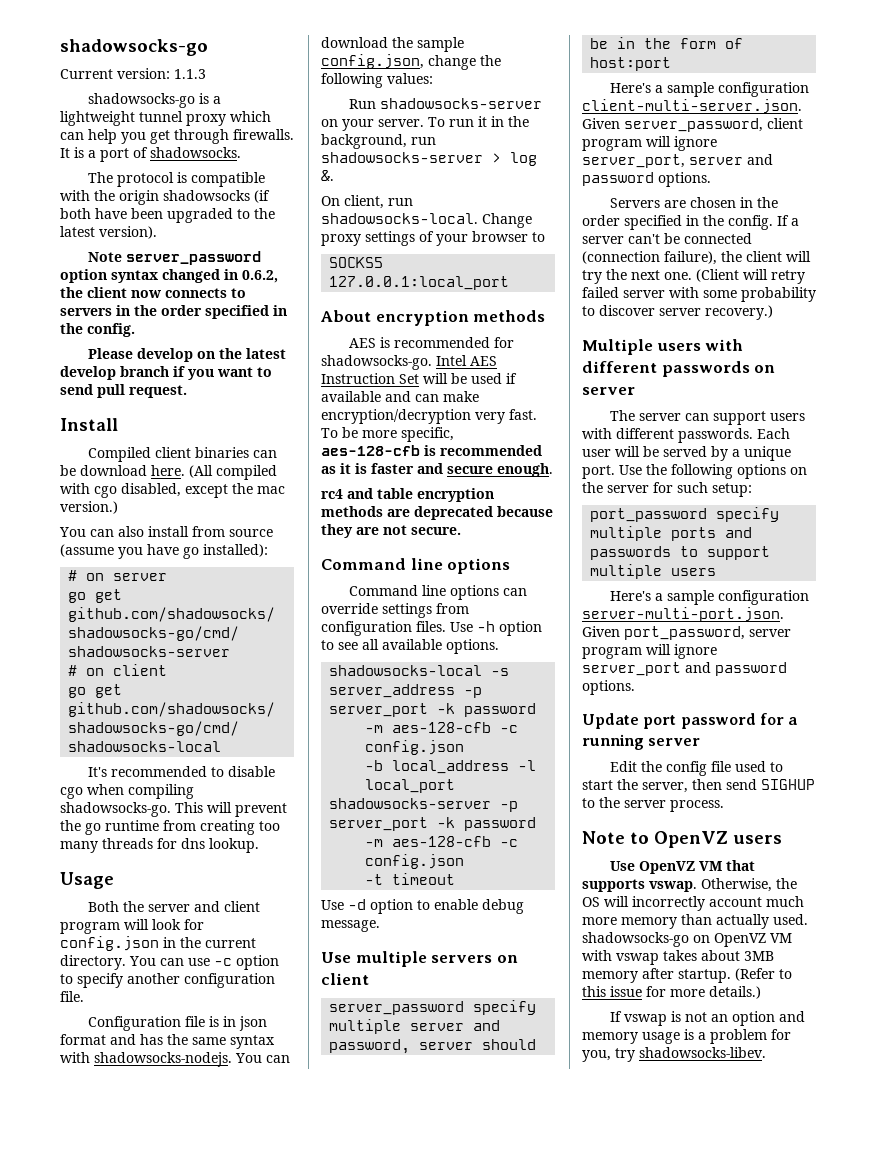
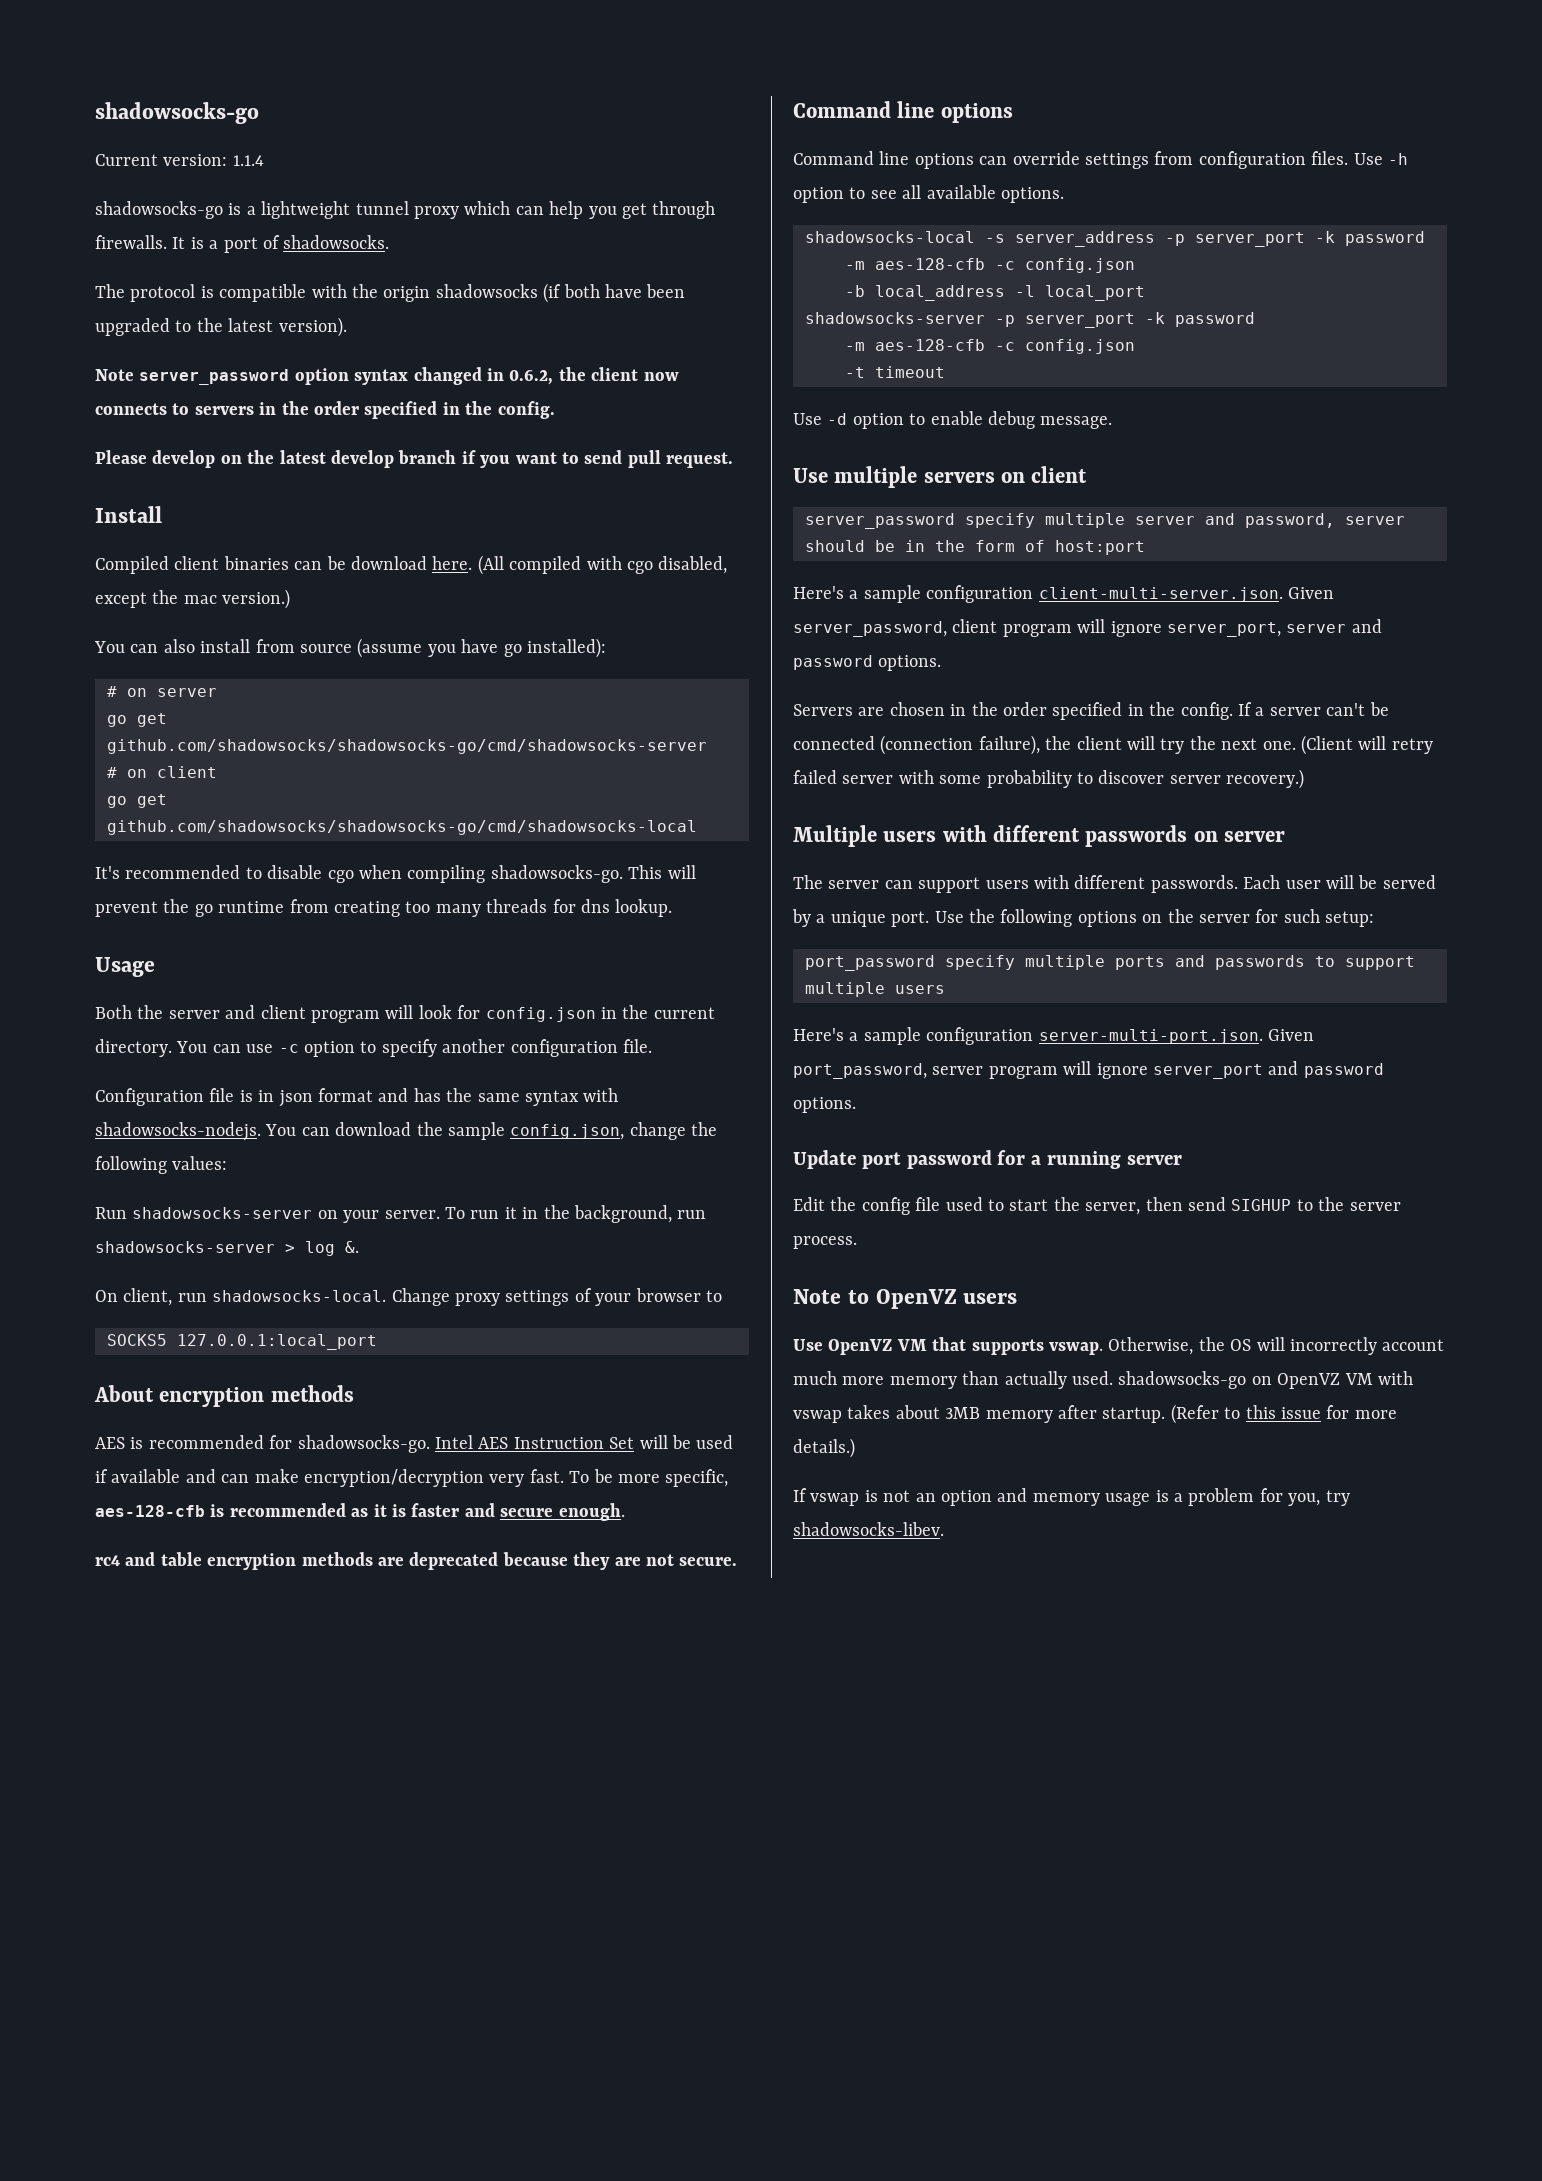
[174,69,206,79] 1.1.3 -> [232,155,264,166] 1.1.4

